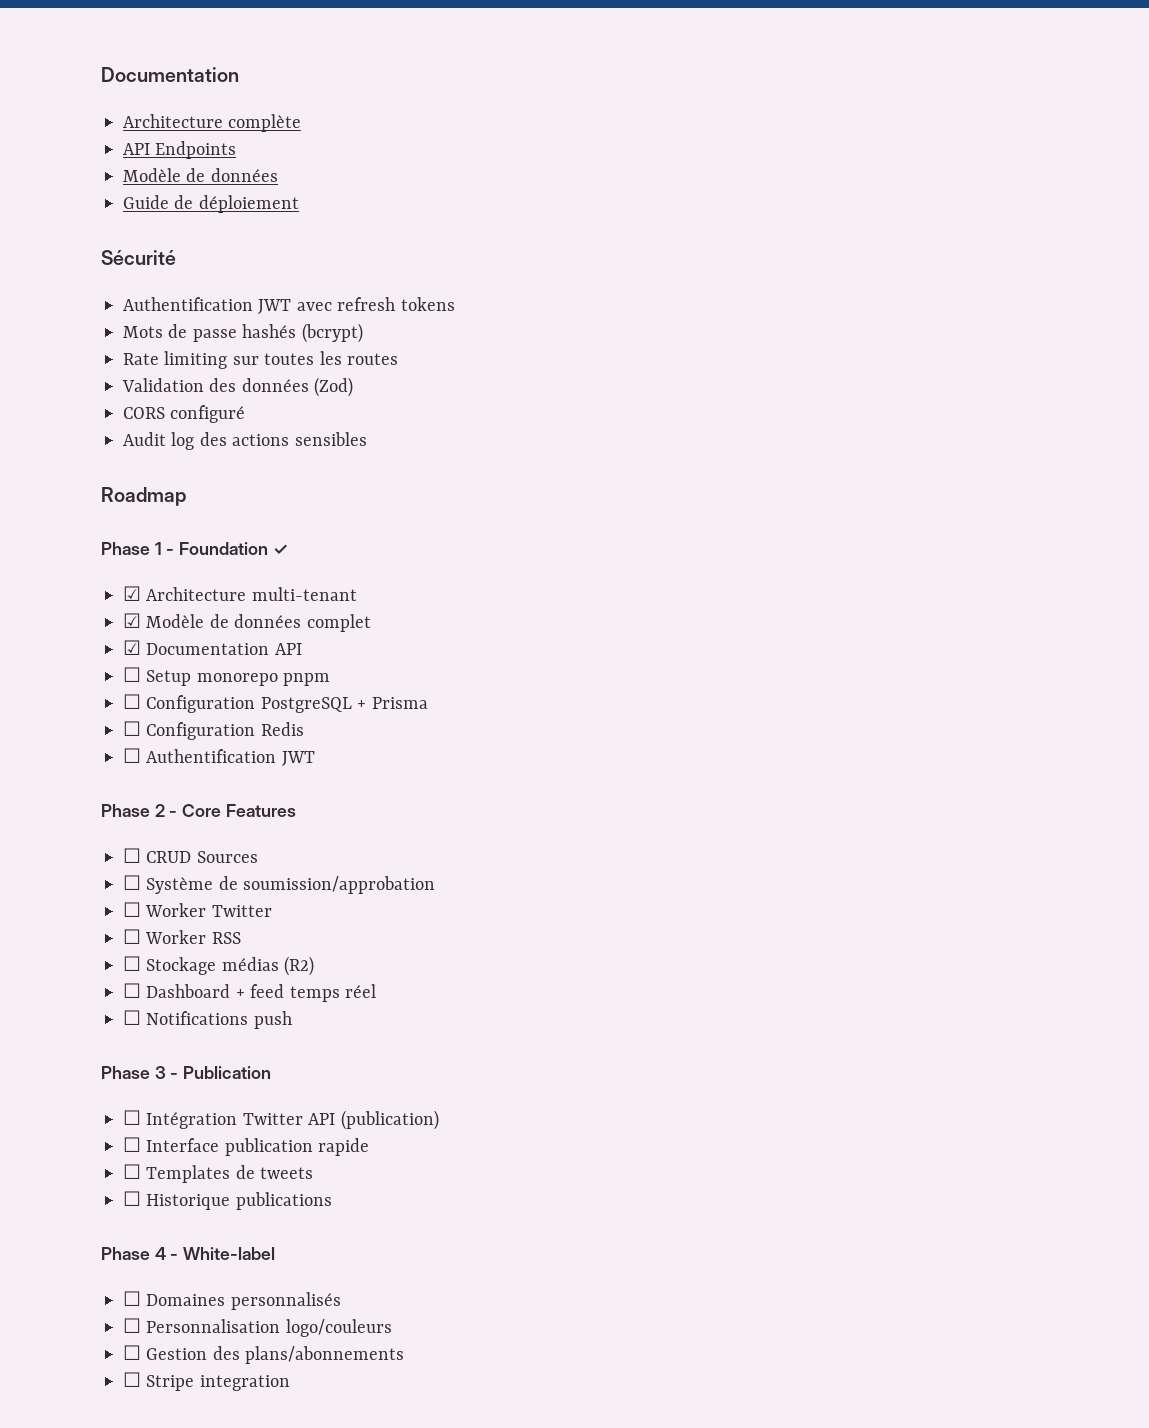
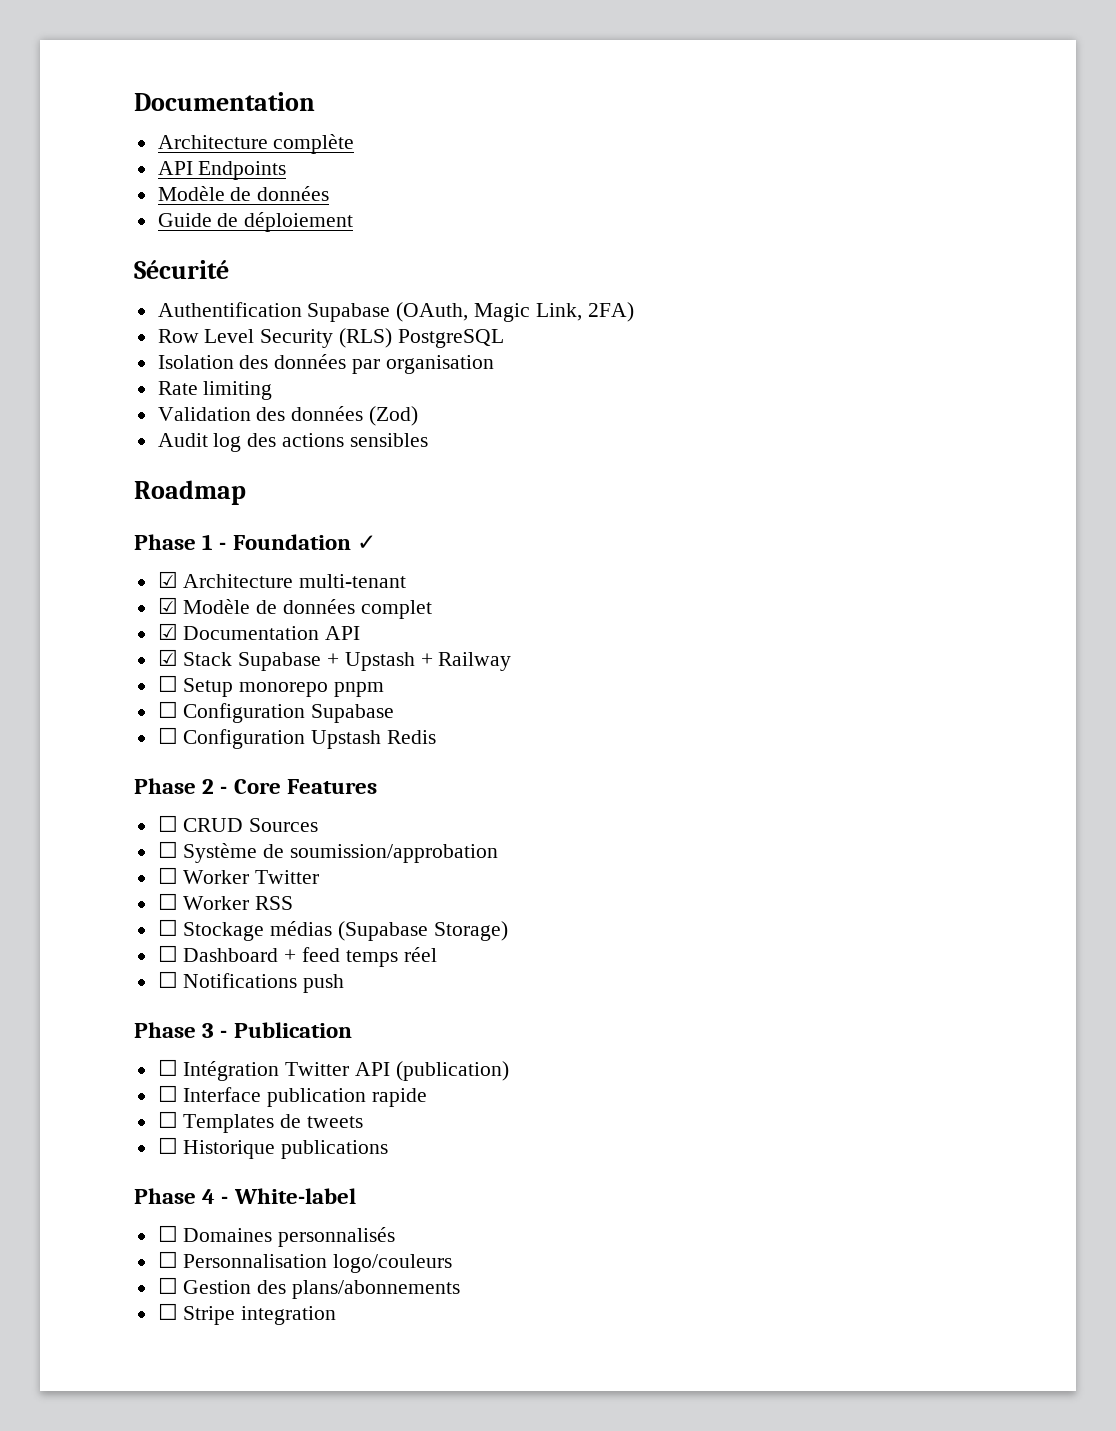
[258,297,455,314] [123,323,363,343] [123,351,398,369] JWT avec refresh tokens // Mots de passe hashés (bcrypt) // Rate limiting sur toutes les routes -> [307,302,634,322] [157,328,504,348] [157,354,494,374] [157,381,273,400] Supabase (OAuth, Magic Link, 2FA) // Row Level Security (RLS) PostgreSQL // Isolation des données par organisation // Rate limiting
[123,405,246,423] // CORS configuré -> (419, 416) none
(302, 649) none -> [157,649,512,671] // ☑ Stack Supabase + Upstash + Railway
[260,697,428,713] [123,721,256,740] PostgreSQL + Prisma // ☐ Configuration -> [311,704,395,723] [157,727,382,749] Supabase // ☐ Configuration Upstash
[123,748,315,766] // ☐ Authentification JWT -> (437, 737) none
[284,956,315,976] (R2) -> [338,921,508,941] (Supabase Storage)

